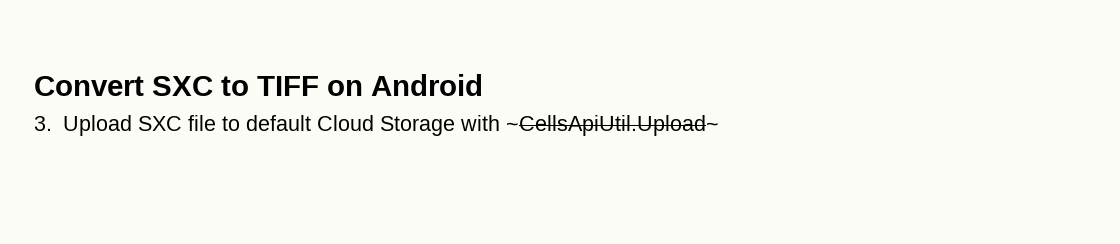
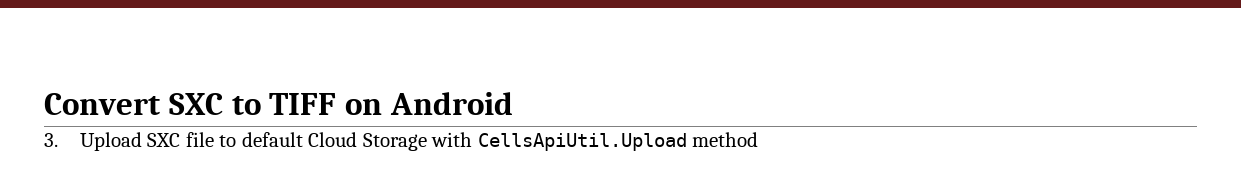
[505,115,719,136] ~CellsApiUtil.Upload~ -> [477,132,759,151] CellsApiUtil.Upload method

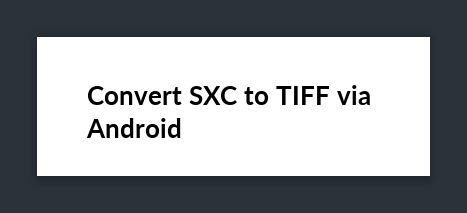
[345,99,383,115] on -> [337,85,372,105] via
[44,132,759,151] // 3. Upload SXC file to default Cloud Storage with CellsApiUtil.Upload method -> (182, 128) none

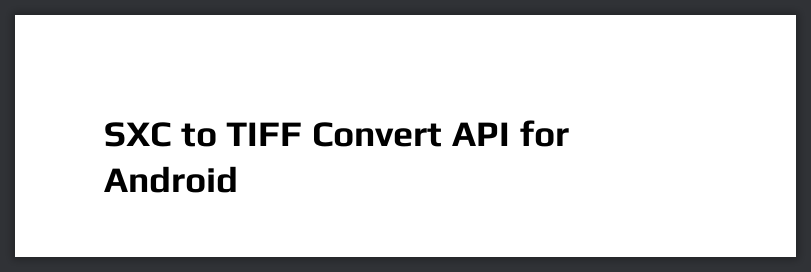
[87,86,182,105] Convert -> (104, 134) none
[337,85,372,105] via -> [312,120,569,147] Convert API for

